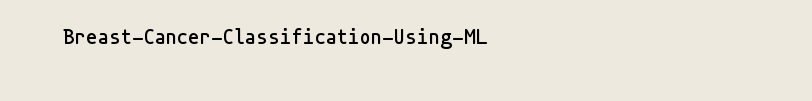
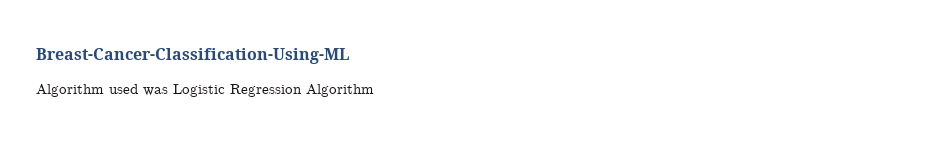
(488, 38) none -> [36,84,374,97] // Algorithm used was Logistic Regression Algorithm

